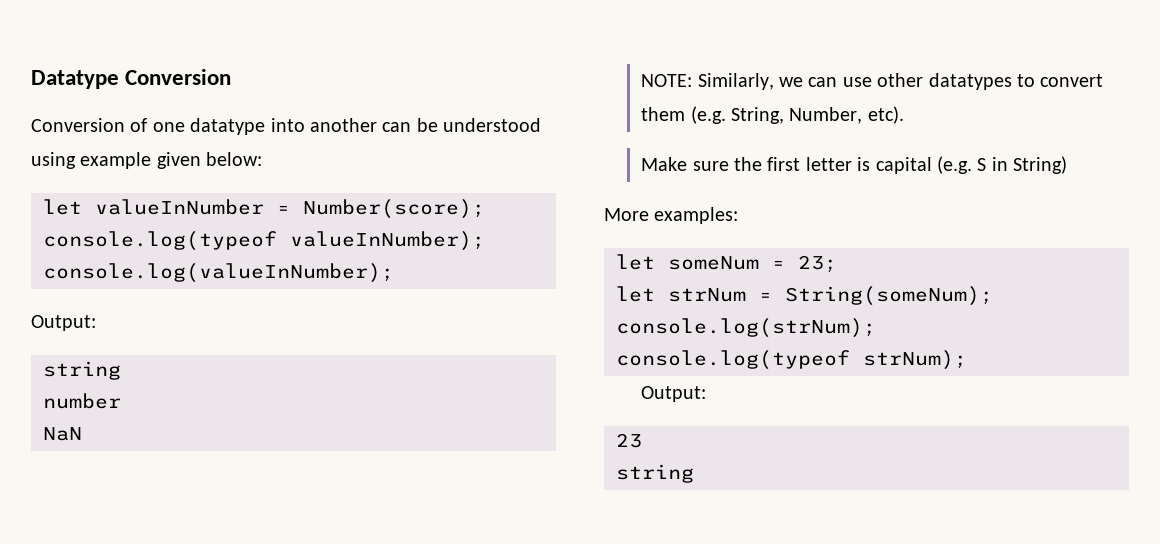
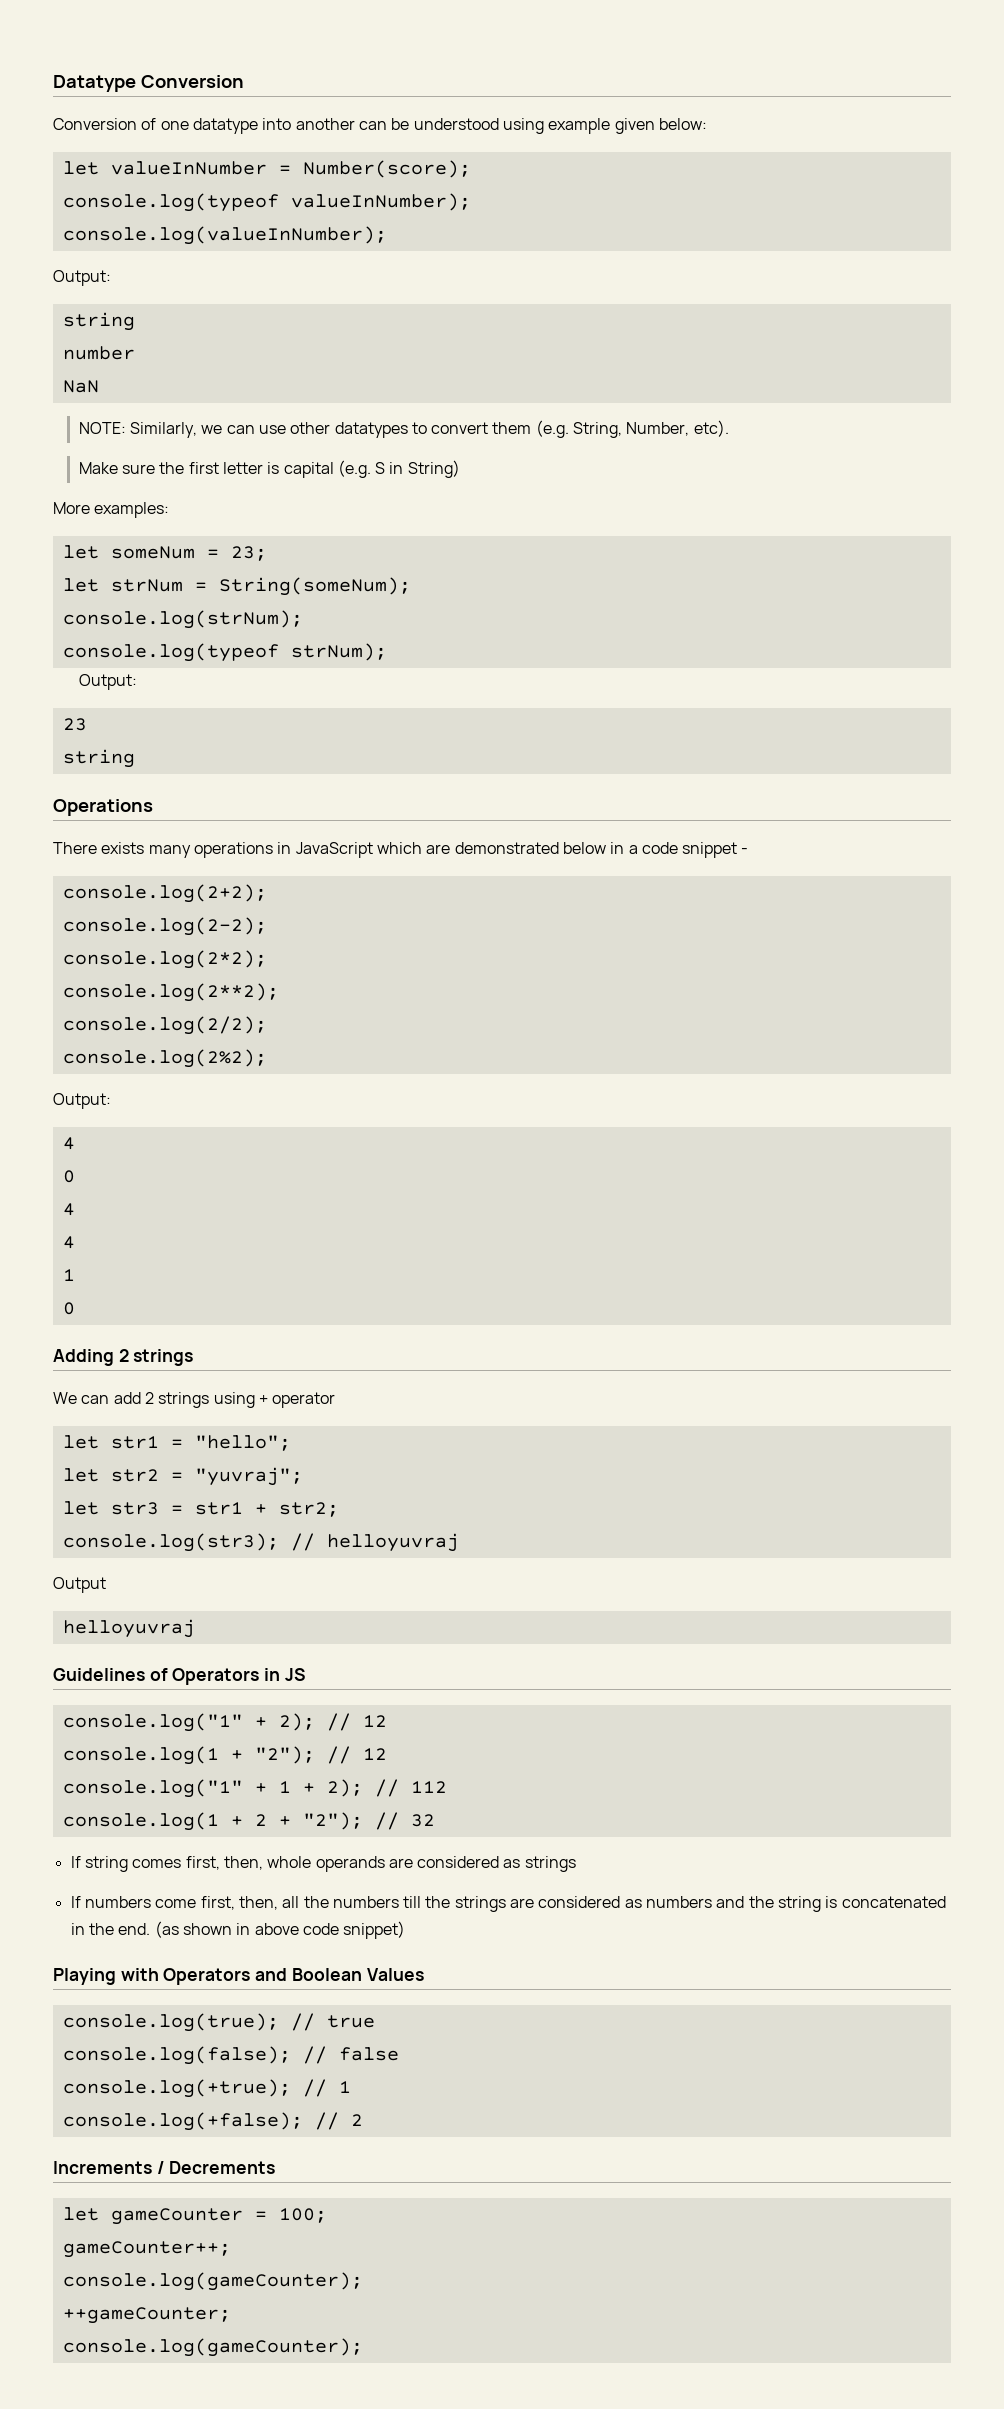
(694, 473) none -> [53,799,153,816] [53,842,749,858] [62,884,267,903] [62,917,267,936] [62,950,267,969] [62,983,279,1002] [62,1016,267,1035] [62,1049,267,1068] [53,1093,111,1109] [62,1137,75,1150] [62,1170,75,1183] [62,1203,75,1216] [62,1236,75,1249] [62,1269,75,1281] [62,1302,75,1315] [53,1349,194,1366] [53,1392,336,1408] [62,1435,291,1451] [62,1467,303,1486] [62,1501,339,1517] [62,1533,459,1552] [53,1577,106,1593] [62,1619,195,1638] [53,1668,306,1685] [62,1713,387,1732] [62,1746,387,1765] [62,1779,447,1798] [62,1812,435,1831] [70,1856,576,1872] [70,1896,946,1912] [70,1921,406,1939] [53,1968,424,1985] [62,2013,375,2032] [62,2046,399,2065] [62,2079,351,2098] [62,2112,363,2131] [53,2161,276,2174] [62,2207,327,2225] [62,2241,231,2258] [62,2272,363,2291] [62,2307,231,2324] [62,2338,363,2357] // Operations // There exists many operations in JavaScript which are demonstrated below in a code snippet - // console.log(2+2); // console.log(2-2); // console.log(2*2); // console.log(2**2); // console.log(2/2); // console.log(2%2); // Output: // 4 // 0 // 4 // 4 // 1 // 0 // Adding 2 strings // We can add 2 strings using + operator // let str1 = "hello"; // let str2 = "yuvraj"; // let str3 = str1 + str2; // console.log(str3); // helloyuvraj // Output // helloyuvraj // Guidelines of Operators in JS // console.log("1" + 2); // 12 // console.log(1 + "2"); // 12 // console.log("1" + 1 + 2); // 112 // console.log(1 + 2 + "2"); // 32 // If string comes first, then, whole operands are considered as strings // If numbers come first, then, all the numbers till the strings are considered as numbers and the string is concatenated in the end. (as shown in above code snippet) // Playing with Operators and Boolean Values // console.log(true); // true // console.log(false); // false // console.log(+true); // 1 // console.log(+false); // 2 // Increments / Decrements // let gameCounter = 100; // gameCounter++; // console.log(gameCounter); // ++gameCounter; // console.log(gameCounter);

